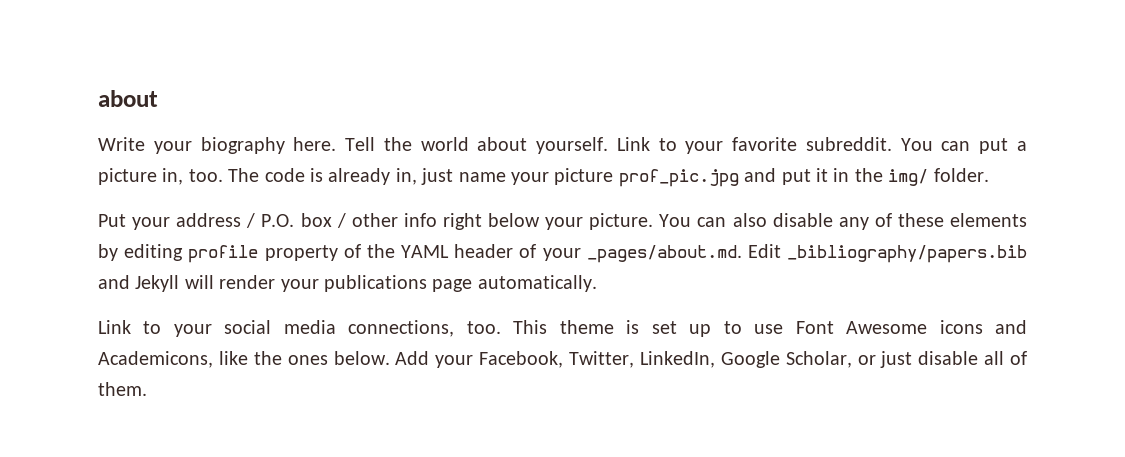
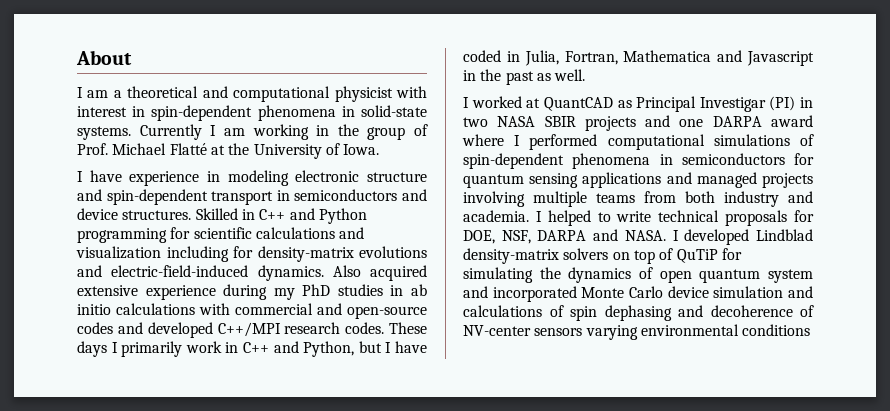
[98,90,158,107] [98,137,1027,154] [98,168,989,187] [98,213,1028,230] [98,244,1027,263] [98,275,597,292] [98,320,1028,337] [98,351,1027,368] [98,382,147,396] about // Write your biography here. Tell the world about yourself. Link to your favorite subreddit. You can put a picture in, too. The code is already in, just name your picture prof_pic.jpg and put it in the img/ folder. // Put your address / P.O. box / other info right below your picture. You can also disable any of these elements by editing profile property of the YAML header of your _pages/about.md. Edit _bibliography/papers.bib and Jekyll will render your publications page automatically. // Link to your social media connections, too. This theme is set up to use Font Awesome icons and Academicons, like the ones below. Add your Facebook, Twitter, LinkedIn, Google Scholar, or just disable all of them. -> [76,50,132,65] [77,86,427,102] [77,105,427,121] [77,124,428,140] [77,143,380,159] [77,170,428,186] [77,189,427,205] [77,208,367,224] [77,227,365,243] [76,246,427,262] [77,265,427,281] [77,284,427,300] [77,303,427,319] [77,322,427,338] [77,341,428,357] [463,50,814,66] [463,69,586,85] [463,96,813,112] [463,115,813,131] [462,134,814,150] [463,153,814,169] [463,172,813,188] [463,191,813,207] [463,210,814,226] [463,229,813,245] [463,248,742,264] [463,267,813,283] [463,286,813,302] [463,305,814,321] [463,324,811,340] About // I am a theoretical and computational physicist with interest in spin-dependent phenomena in solid-state systems. Currently I am working in the group of Prof. Michael Flatté at the University of Iowa. // I have experience in modeling electronic structure and spin-dependent transport in semiconductors and device structures. Skilled in C++ and Python programming for scientific calculations and visualization including for density-matrix evolutions and electric-field-induced dynamics. Also acquired extensive experience during my PhD studies in ab initio calculations with commercial and open-source codes and developed C++/MPI research codes. These days I primarily work in C++ and Python, but I have coded in Julia, Fortran, Mathematica and Javascript in the past as well. // I worked at QuantCAD as Principal Investigar (PI) in two NASA SBIR projects and one DARPA award where I performed computational simulations of spin-dependent phenomena in semiconductors for quantum sensing applications and managed projects involving multiple teams from both industry and academia. I helped to write technical proposals for DOE, NSF, DARPA and NASA. I developed Lindblad density-matrix solvers on top of QuTiP for simulating the dynamics of open quantum system and incorporated Monte Carlo device simulation and calculations of spin dephasing and decoherence of NV-center sensors varying environmental conditions

